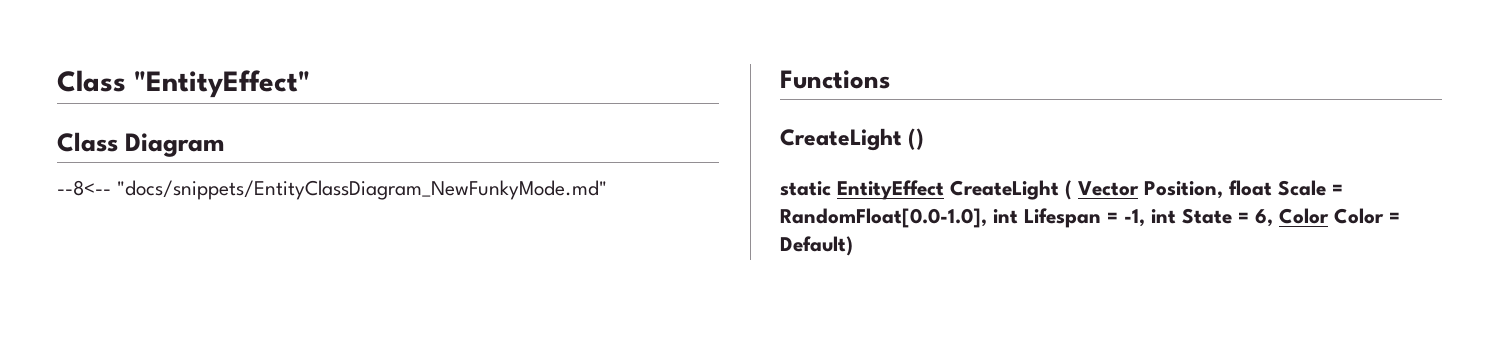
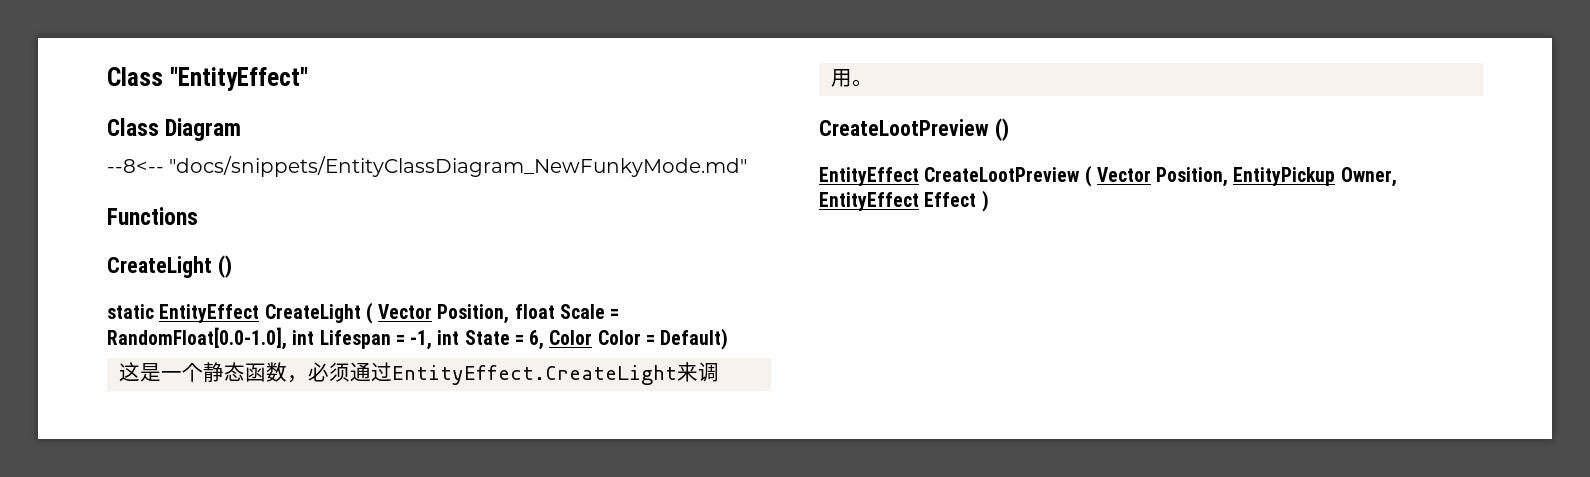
(853, 246) none -> [119,362,719,385] [831,69,873,87] [819,118,1009,141] [819,165,1397,187] [819,190,989,212] // 这是一个静态函数，必须通过EntityEffect.CreateLight来调用。 // CreateLootPreview () // EntityEffect CreateLootPreview ( Vector Position, EntityPickup Owner, EntityEffect Effect )

